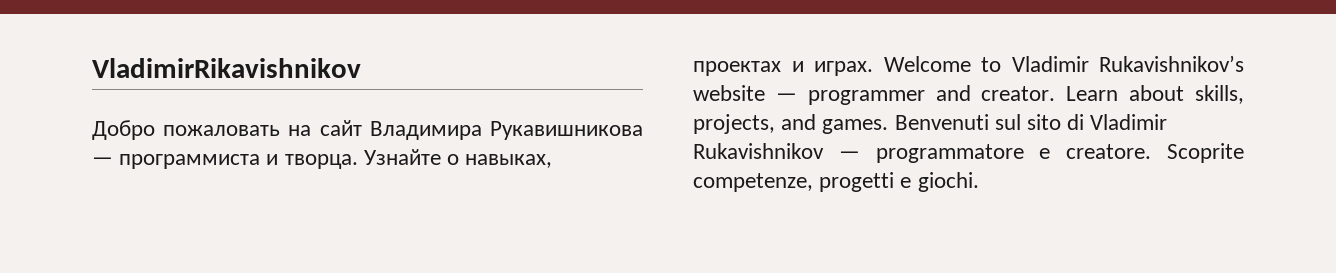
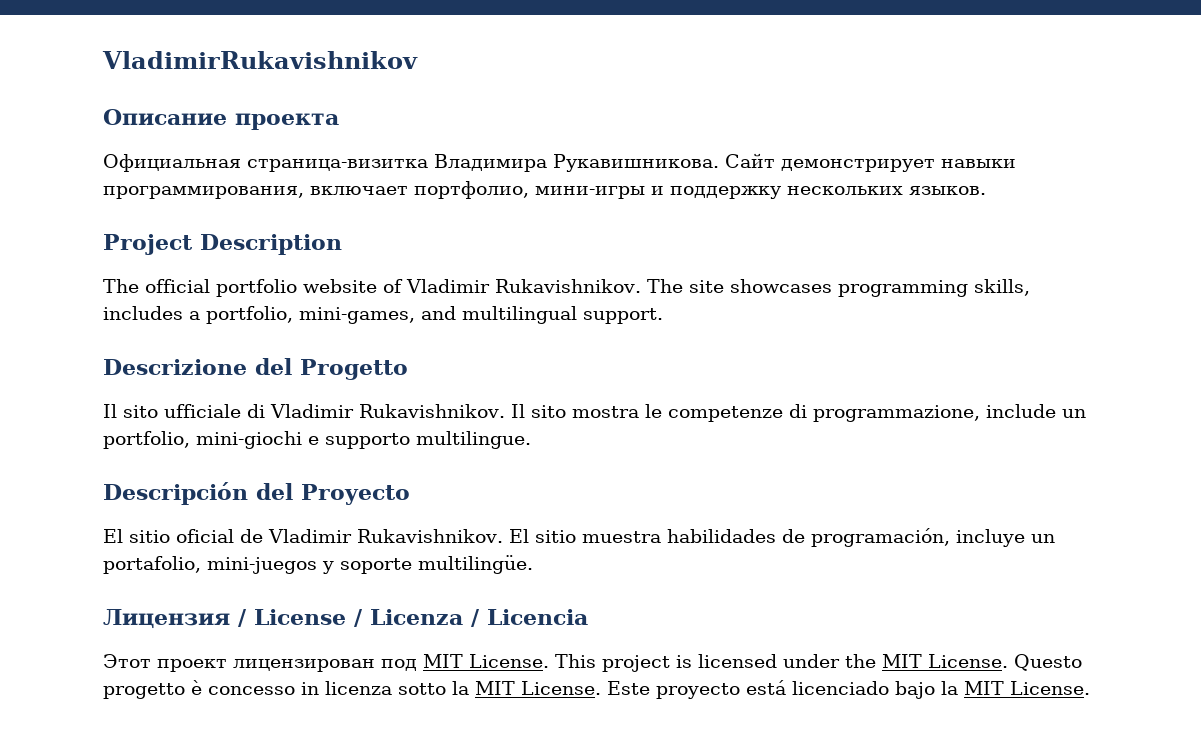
[92,58,361,78] [92,120,643,140] [92,149,553,169] [693,55,1244,76] [693,85,1244,105] [693,114,1168,134] [693,143,1244,163] [693,172,979,192] VladimirRikavishnikov // Добро пожаловать на сайт Владимира Рукавишникова — программиста и творца. Узнайте о навыках, проектах и играх. Welcome to Vladimir Rukavishnikov’s website — programmer and creator. Learn about skills, projects, and games. Benvenuti sul sito di Vladimir Rukavishnikov — programmatore e creatore. Scoprite competenze, progetti e giochi. -> [102,51,418,69] [103,109,339,130] [103,153,1016,172] [103,181,986,199] [103,234,342,255] [103,279,1030,297] [103,306,663,324] [103,358,408,380] [103,404,1086,422] [103,431,531,449] [103,482,410,505] [103,528,1055,547] [103,555,533,574] [103,609,588,629] [103,654,1082,672] [103,680,1090,699] VladimirRukavishnikov // Описание проекта // Официальная страница-визитка Владимира Рукавишникова. Сайт демонстрирует навыки программирования, включает портфолио, мини-игры и поддержку нескольких языков. // Project Description // The official portfolio website of Vladimir Rukavishnikov. The site showcases programming skills, includes a portfolio, mini-games, and multilingual support. // Descrizione del Progetto // Il sito ufficiale di Vladimir Rukavishnikov. Il sito mostra le competenze di programmazione, include un portfolio, mini-giochi e supporto multilingue. // Descripción del Proyecto // El sitio oficial de Vladimir Rukavishnikov. El sitio muestra habilidades de programación, incluye un portafolio, mini-juegos y soporte multilingüe. // Лицензия / License / Licenza / Licencia // Этот проект лицензирован под MIT License. This project is licensed under the MIT License. Questo progetto è concesso in licenza sotto la MIT License. Este proyecto está licenciado bajo la MIT License.

